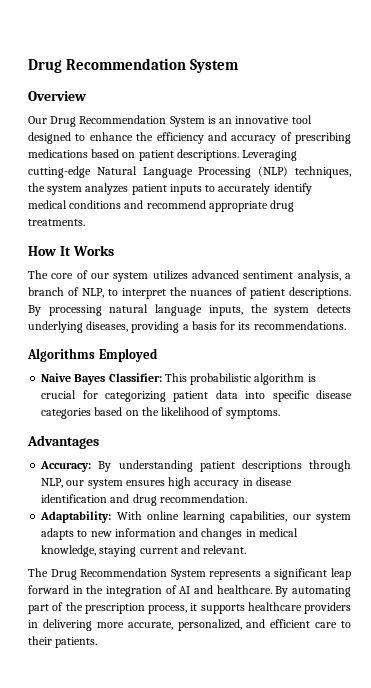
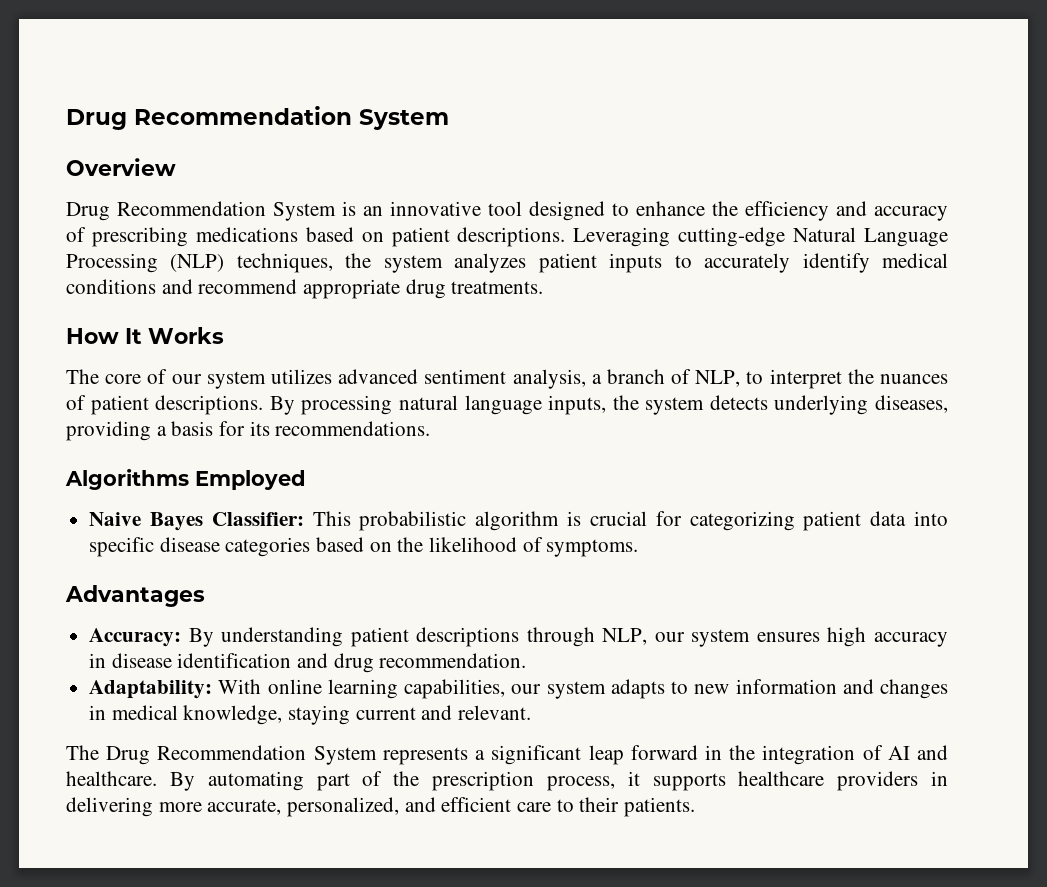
[28,116,47,124] Our -> (176, 167) none

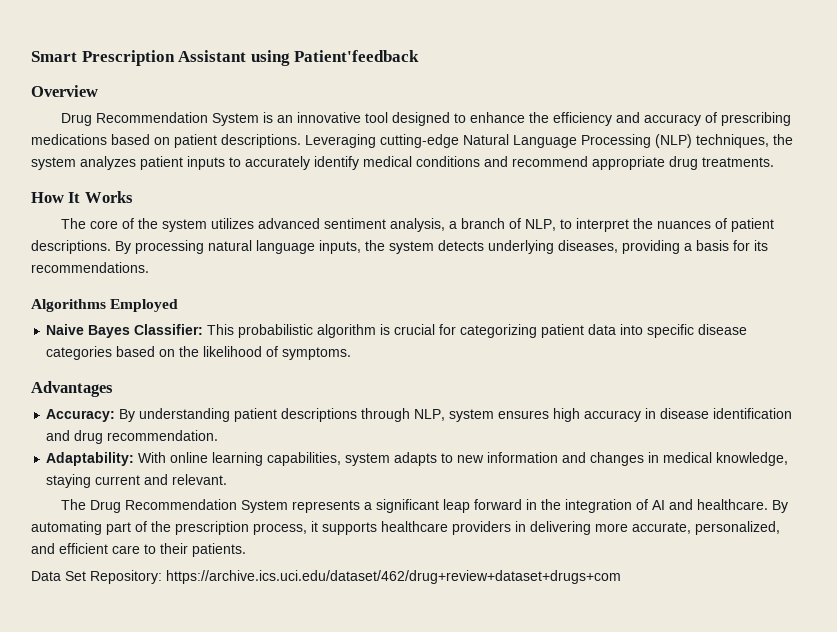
[66,106,449,130] Drug Recommendation System -> [31,50,420,66] Smart Prescription Assistant using Patient'feedback
[171,374,202,384] our -> [138,218,159,229] the
[654,632,685,642] our -> (446, 415) none
[511,684,542,694] our -> (342, 459) none
(696, 807) none -> [31,570,621,584] // Data Set Repository: https://archive.ics.uci.edu/dataset/462/drug+review+dataset+drugs+com

